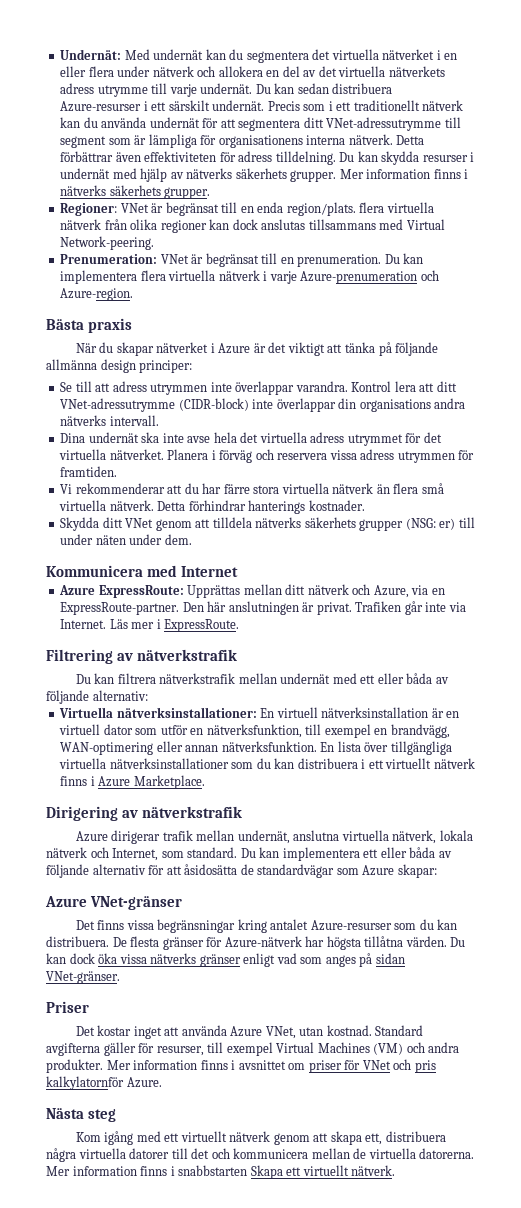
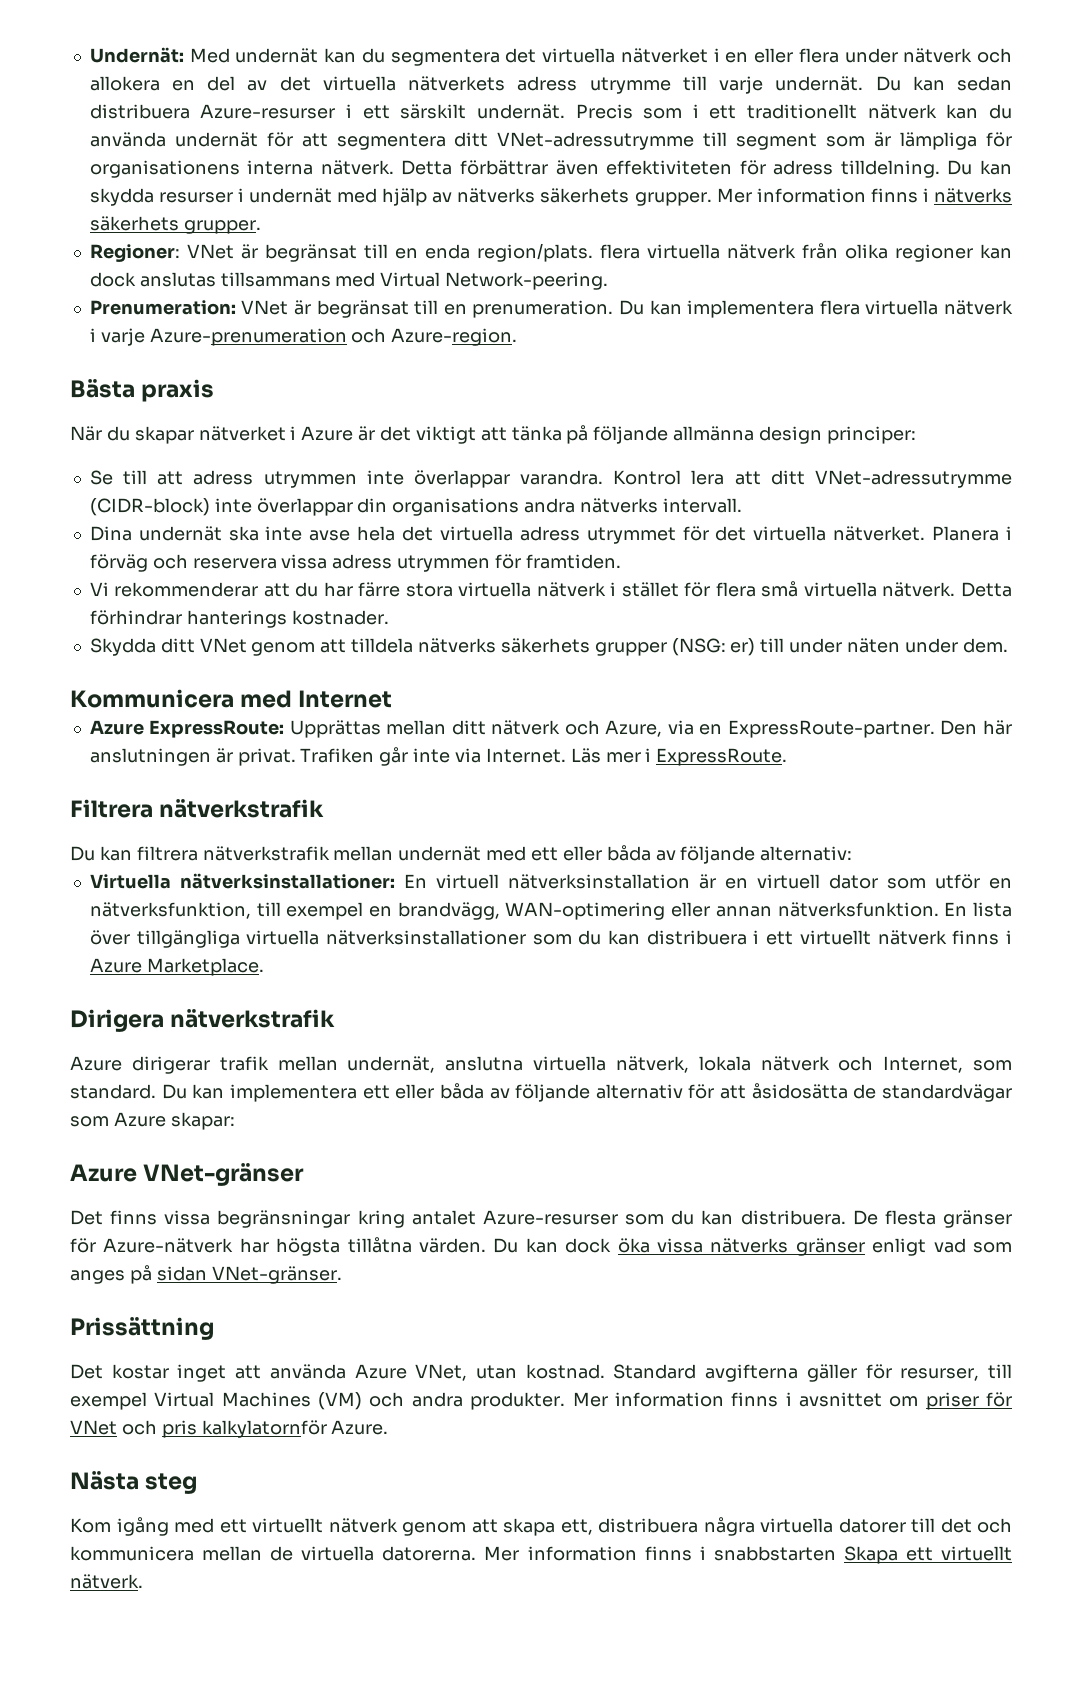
[376,484,390,494] än -> [610,582,711,597] i stället för
[46,649,134,664] Filtrering av -> [70,799,153,818] Filtrera
[46,806,139,821] Dirigering av -> [70,1009,164,1032] Dirigera
[46,1001,89,1013] Priser -> [70,1317,214,1340] Prissättning

